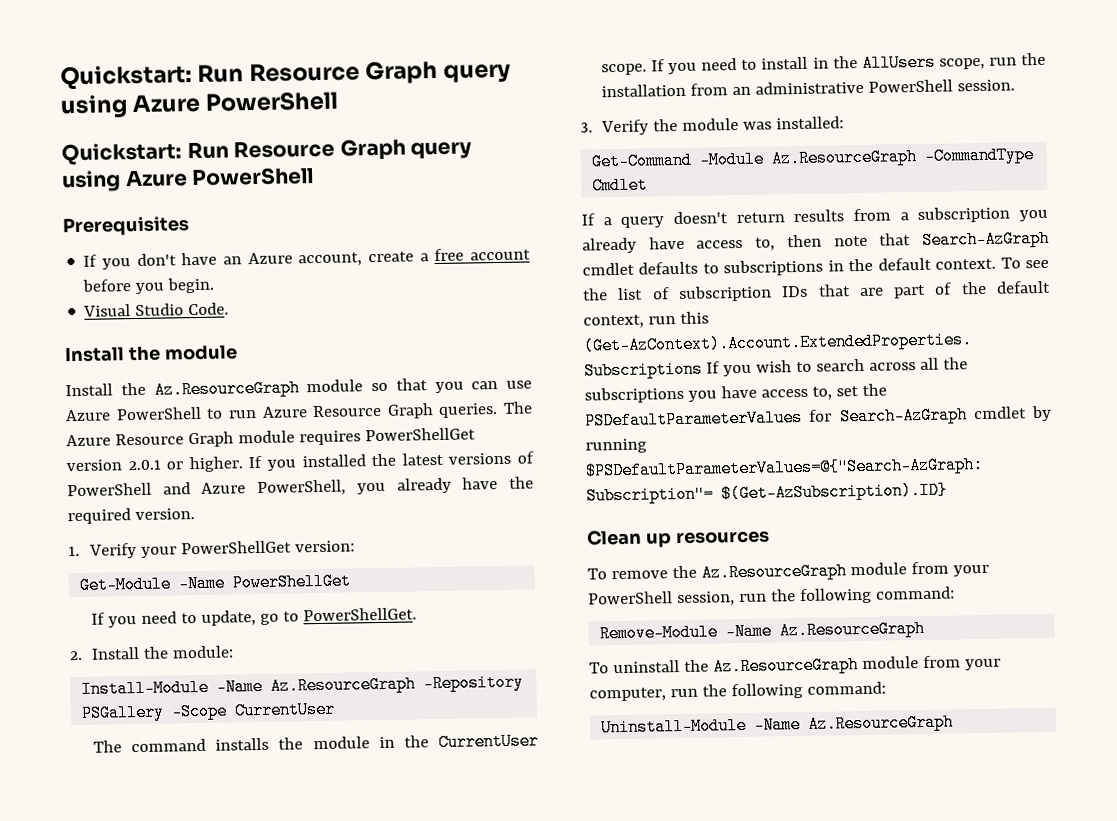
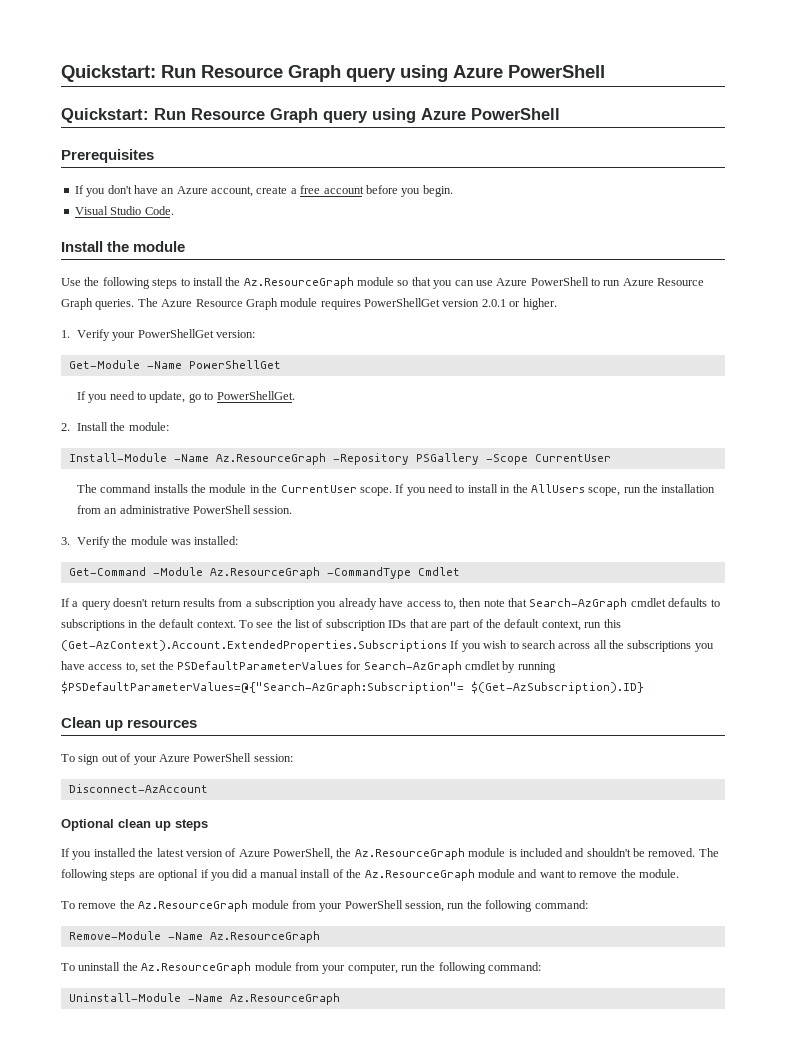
[65,383,113,397] Install -> [61,277,223,289] Use the following steps to install
[248,451,534,471] [67,476,534,497] [67,508,195,525] If you installed the latest versions of PowerShell and Azure PowerShell, you already have the required version. -> (557, 304) none
(770, 537) none -> [61,753,293,765] [68,784,208,793] [61,819,208,831] [61,848,719,860] [61,869,680,881] // To sign out of your Azure PowerShell session: // Disconnect-AzAccount // Optional clean up steps // If you installed the latest version of Azure PowerShell, the Az.ResourceGraph module is included and shouldn't be removed. The following steps are optional if you did a manual install of the Az.ResourceGraph module and want to remove the module.

